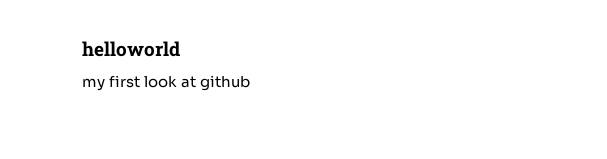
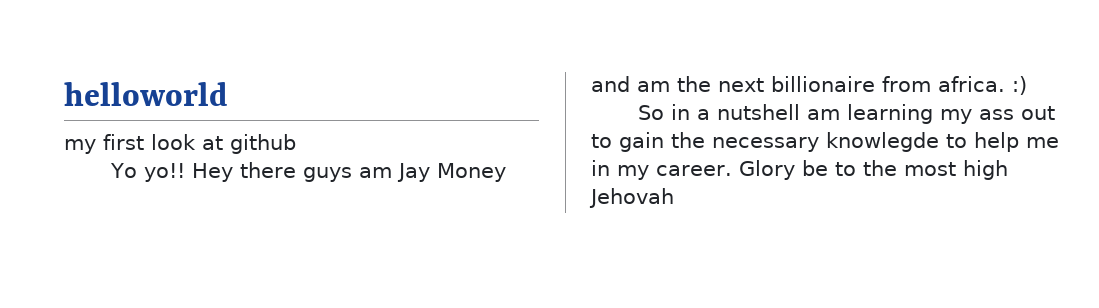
(251, 83) none -> [109,162,506,182] [591,76,1027,95] [637,104,1055,124] [591,132,1059,152] [591,160,1008,180] [589,188,674,208] // Yo yo!! Hey there guys am Jay Money and am the next billionaire from africa. :) // So in a nutshell am learning my ass out to gain the necessary knowlegde to help me in my career. Glory be to the most high Jehovah

